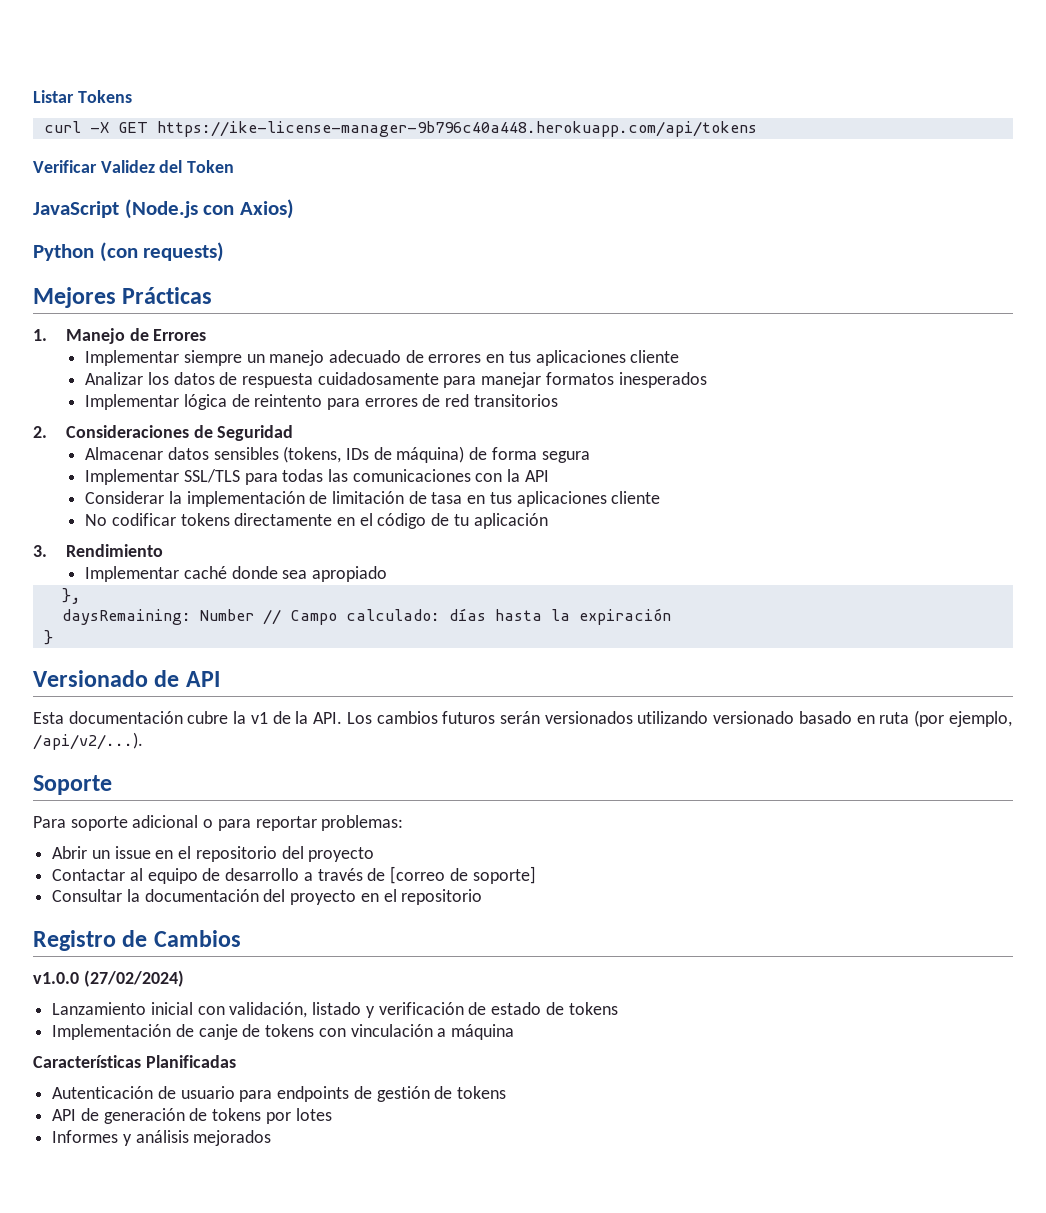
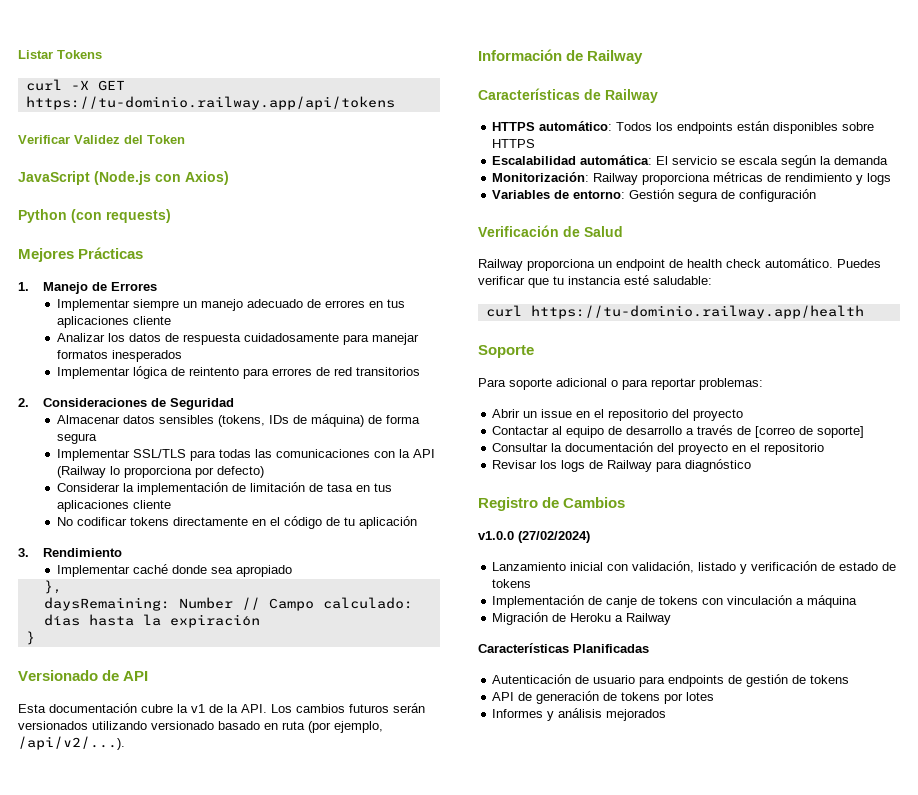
[156,121,757,137] https://ike-license-manager-9b796c40a448.herokuapp.com/api/tokens -> [25,96,395,110] https://tu-dominio.railway.app/api/tokens
(549, 476) none -> [57,466,265,478] (Railway lo proporciona por defecto)
(143, 741) none -> [478,49,644,64] [478,88,658,103] [492,121,875,134] [492,139,536,148] [492,155,889,168] [492,172,892,185] [492,189,817,202] [478,225,623,237] [478,258,881,271] [478,275,712,288] [485,305,864,319] // Información de Railway // Características de Railway // HTTPS automático: Todos los endpoints están disponibles sobre HTTPS // Escalabilidad automática: El servicio se escala según la demanda // Monitorización: Railway proporciona métricas de rendimiento y logs // Variables de entorno: Gestión segura de configuración // Verificación de Salud // Railway proporciona un endpoint de health check automático. Puedes verificar que tu instancia esté saludable: // curl https://tu-dominio.railway.app/health
(483, 897) none -> [492,459,752,472] // Revisar los logs de Railway para diagnóstico
(515, 1032) none -> [492,612,672,625] // Migración de Heroku a Railway

